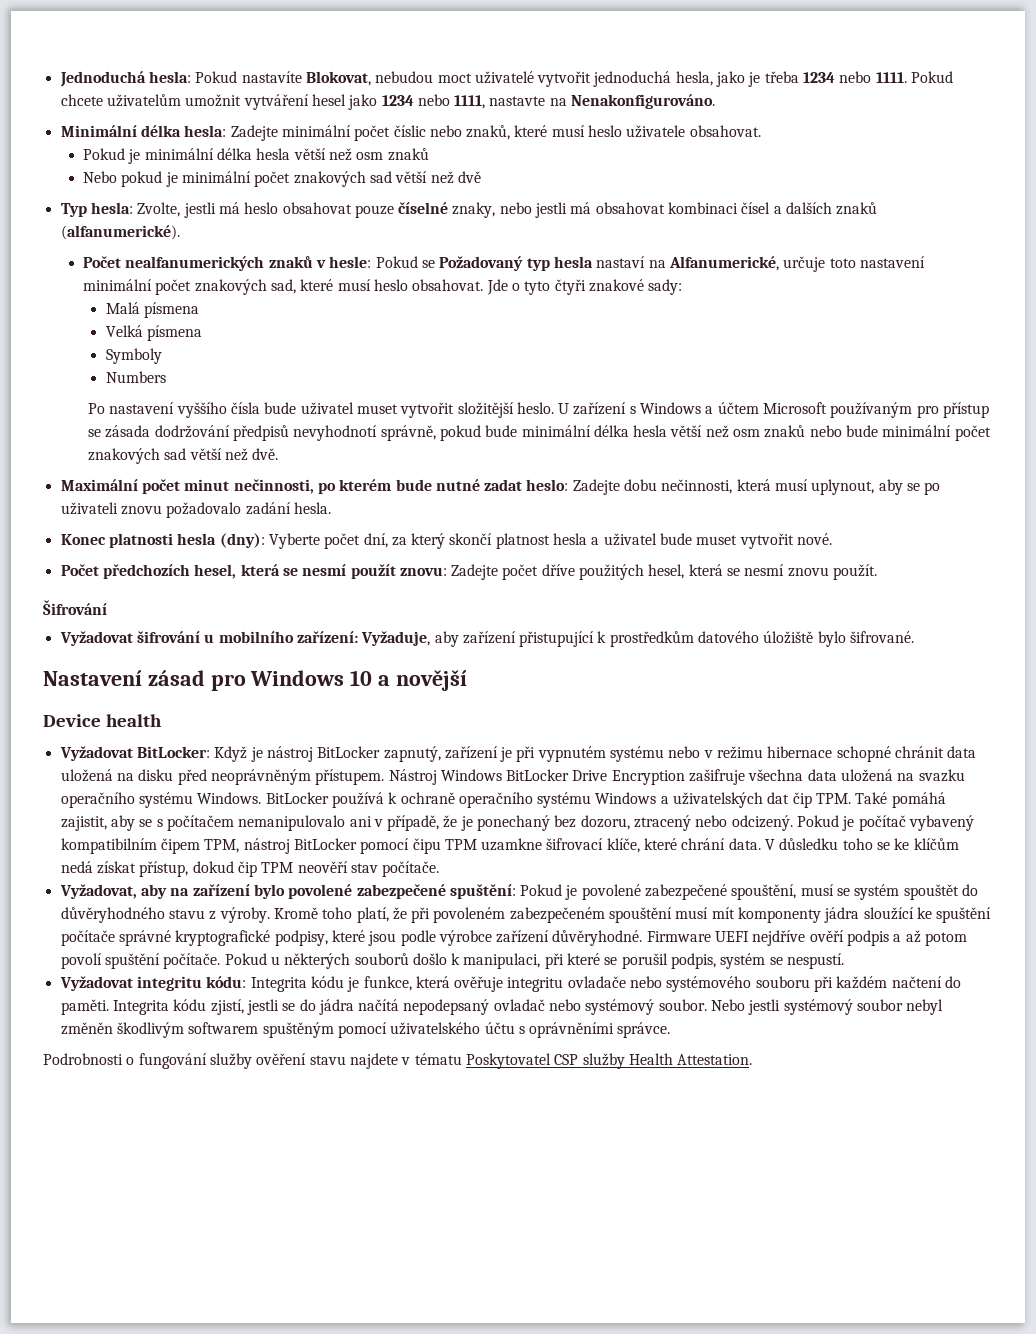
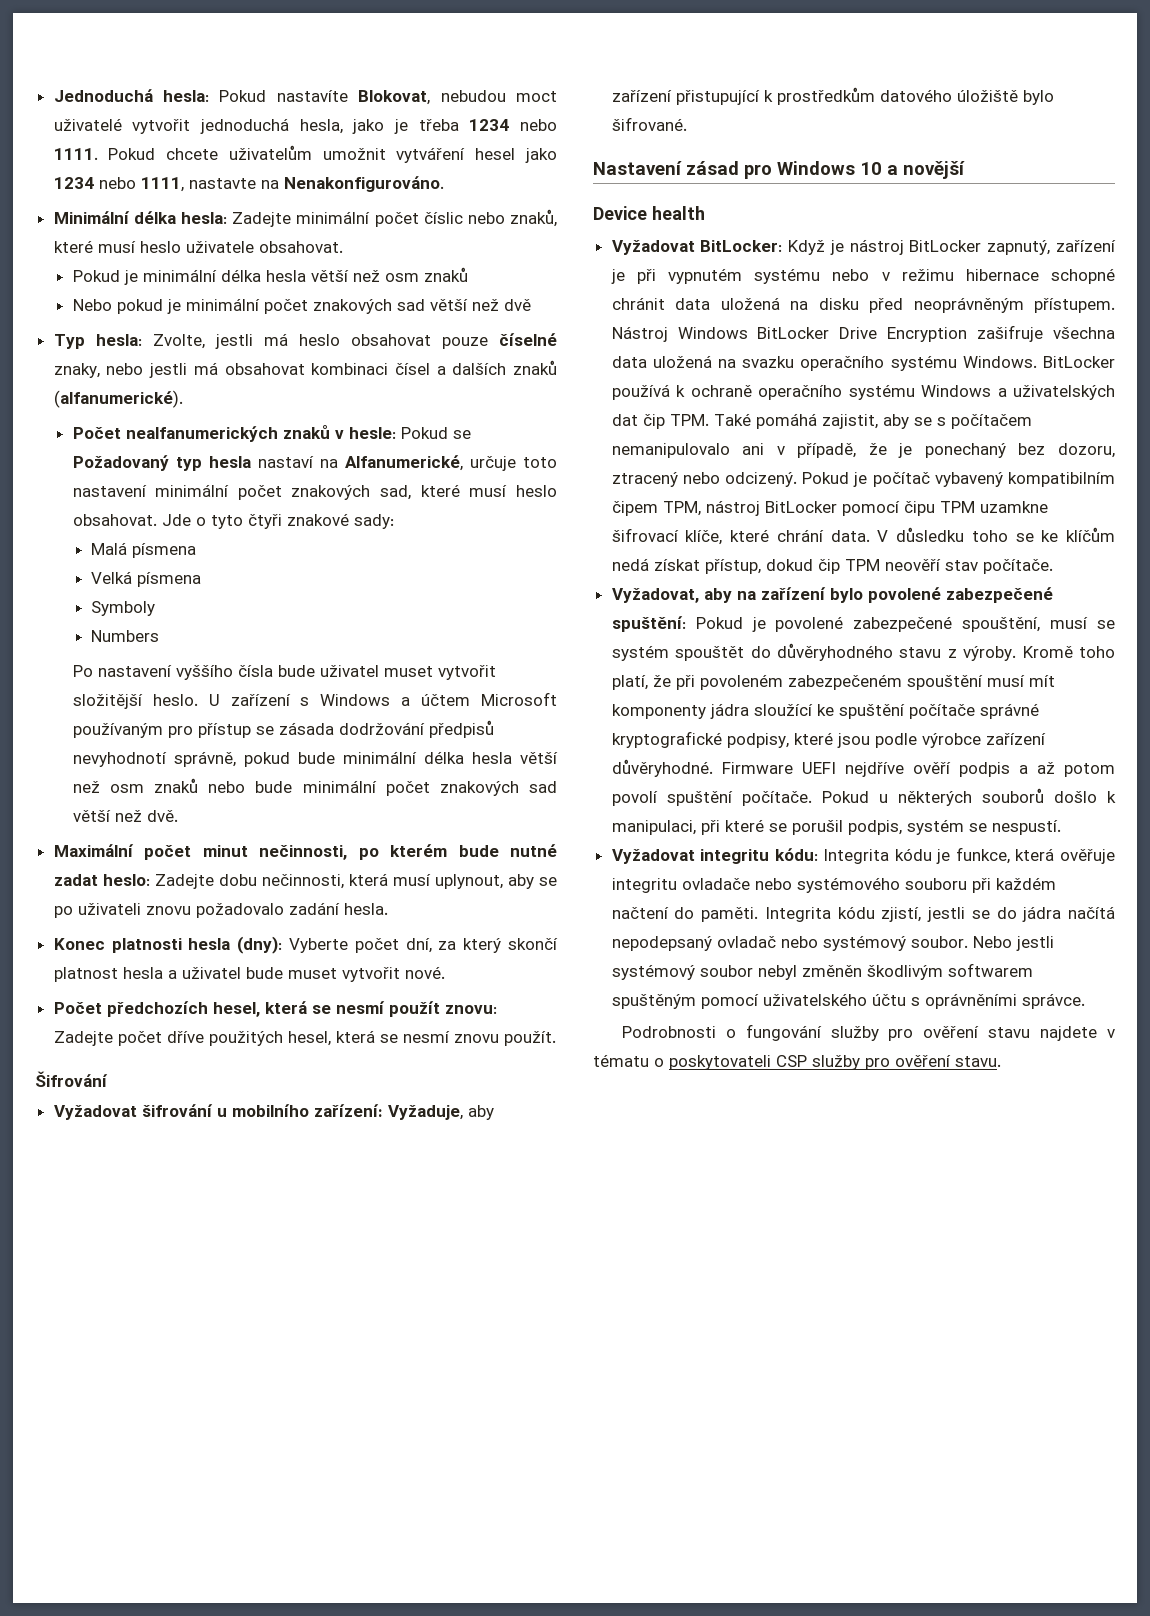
(252, 1061) none -> [888,1029,914,1041] pro
[465,1053,753,1069] Poskytovatel CSP služby Health Attestation. -> [654,1055,1001,1070] o poskytovateli CSP služby pro ověření stavu.

